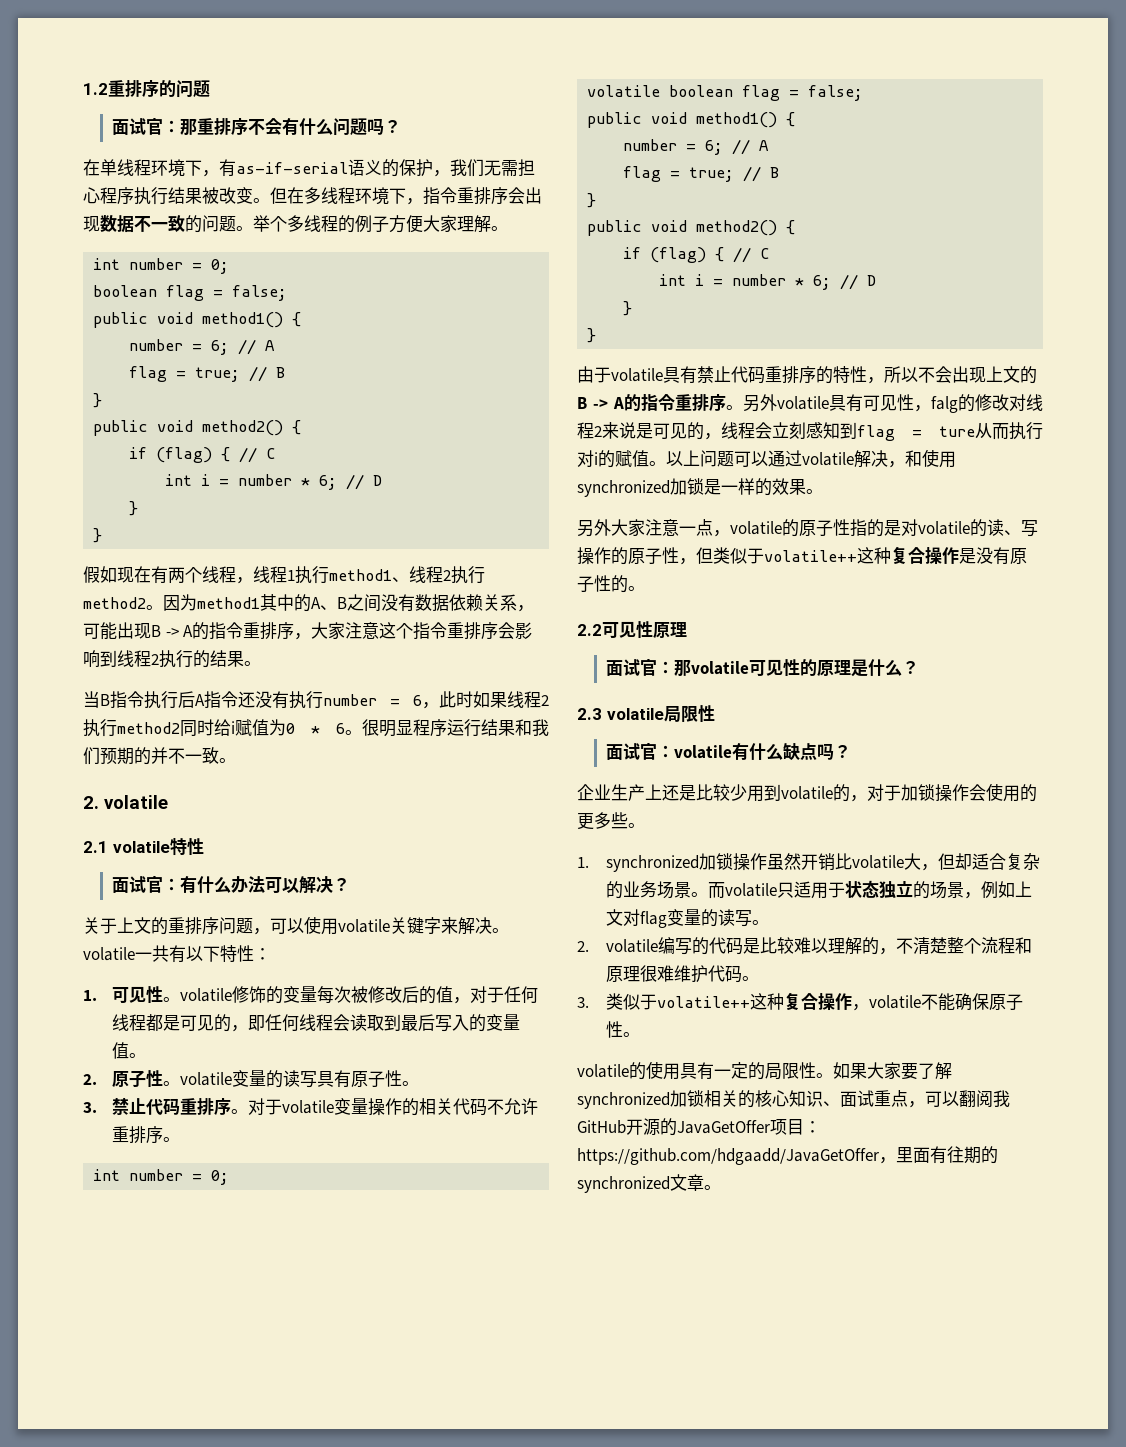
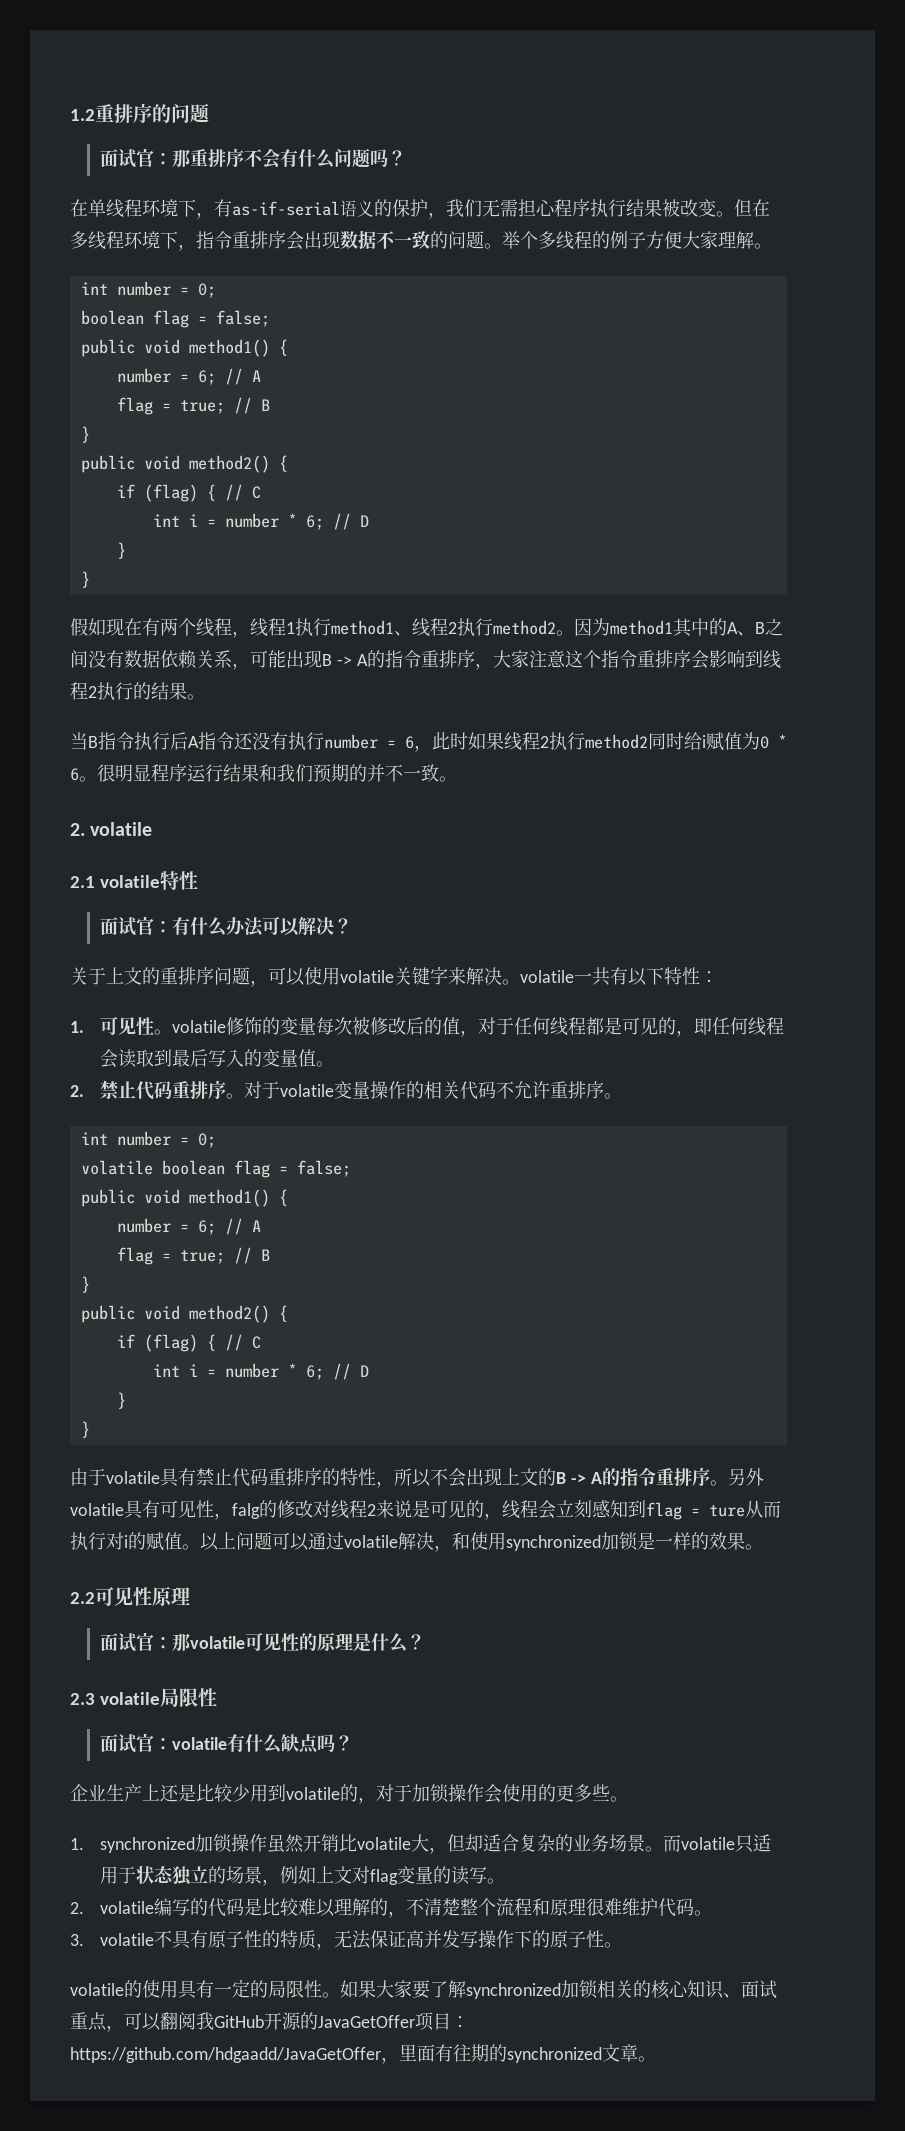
[112,1070,420,1088] [83,1102,97,1113] 原子性。volatile变量的读写具有原子性。 // 3. -> (84, 1091) none
[577,519,1038,537] [577,546,1027,565] [577,575,645,593] // 另外大家注意一点，volatile的原子性指的是对volatile的读、写操作的原子性，但类似于volatile++这种复合操作是没有原子性的。 -> (763, 1547) none
[606,992,990,1011] 类似于volatile++这种复合操作，volatile不能确保 -> [99,1930,550,1950] volatile不具有原子性的特质，无法保证高并发写操作下的

